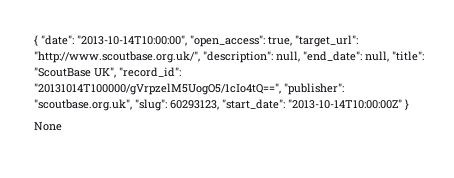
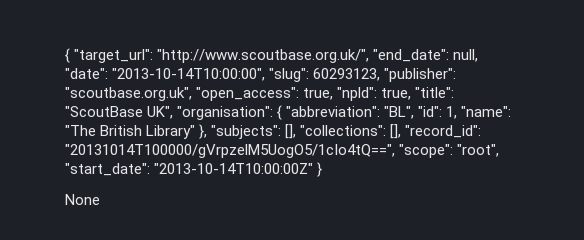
[34,35,358,47] [34,51,424,63] [34,67,181,78] [34,83,344,95] [34,99,219,111] { "date": "2013-10-14T10:00:00", "open_access": true, "target_url": "http://www.scoutbase.org.uk/", "description": null, "end_date": null, "title": "ScoutBase UK", "record_id": "20131014T100000/gVrpzelM5UogO5/1cIo4tQ==", "publisher": "scoutbase.org.uk", "slug": 60293123, -> [65,48,479,63] [65,68,457,82] [65,87,455,101] [65,105,512,120] [65,124,482,139] [65,144,500,158] { "target_url": "http://www.scoutbase.org.uk/", "end_date": null, "date": "2013-10-14T10:00:00", "slug": 60293123, "publisher": "scoutbase.org.uk", "open_access": true, "npld": true, "title": "ScoutBase UK", "organisation": { "abbreviation": "BL", "id": 1, "name": "The British Library" }, "subjects": [], "collections": [], "record_id": "20131014T100000/gVrpzelM5UogO5/1cIo4tQ==", "scope": "root",

